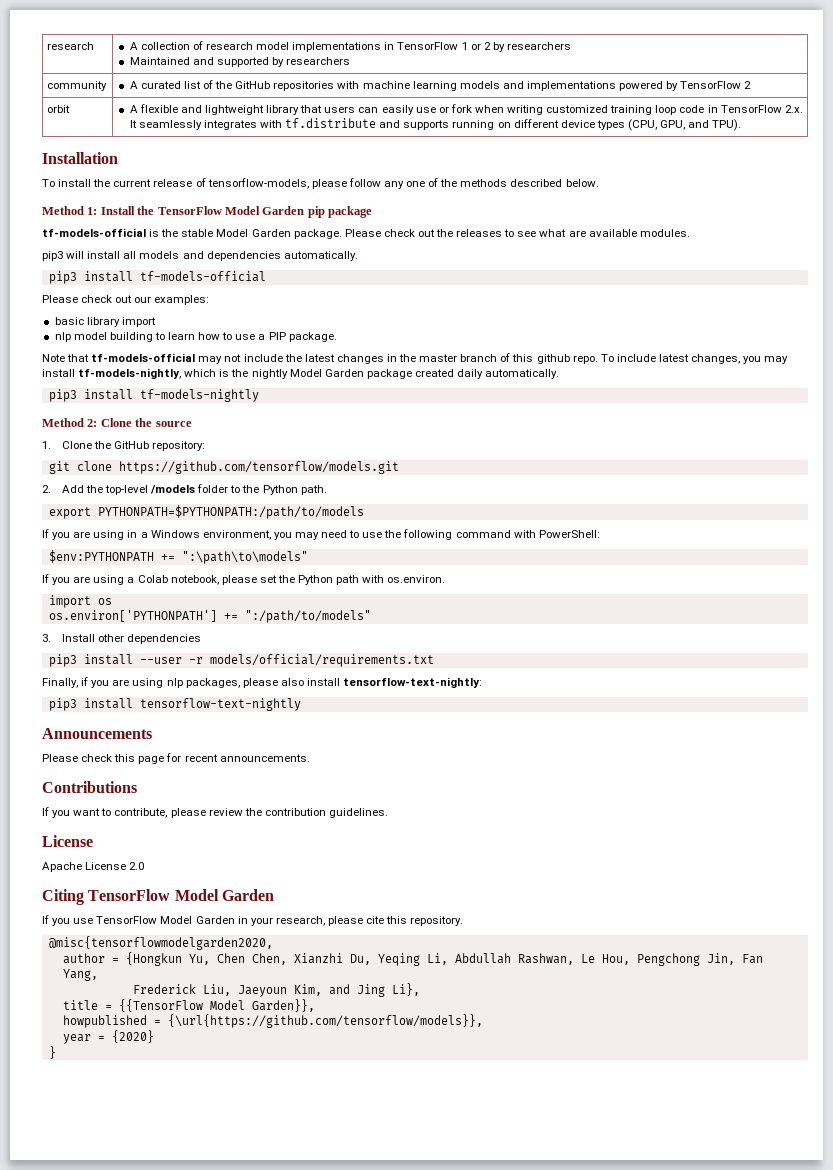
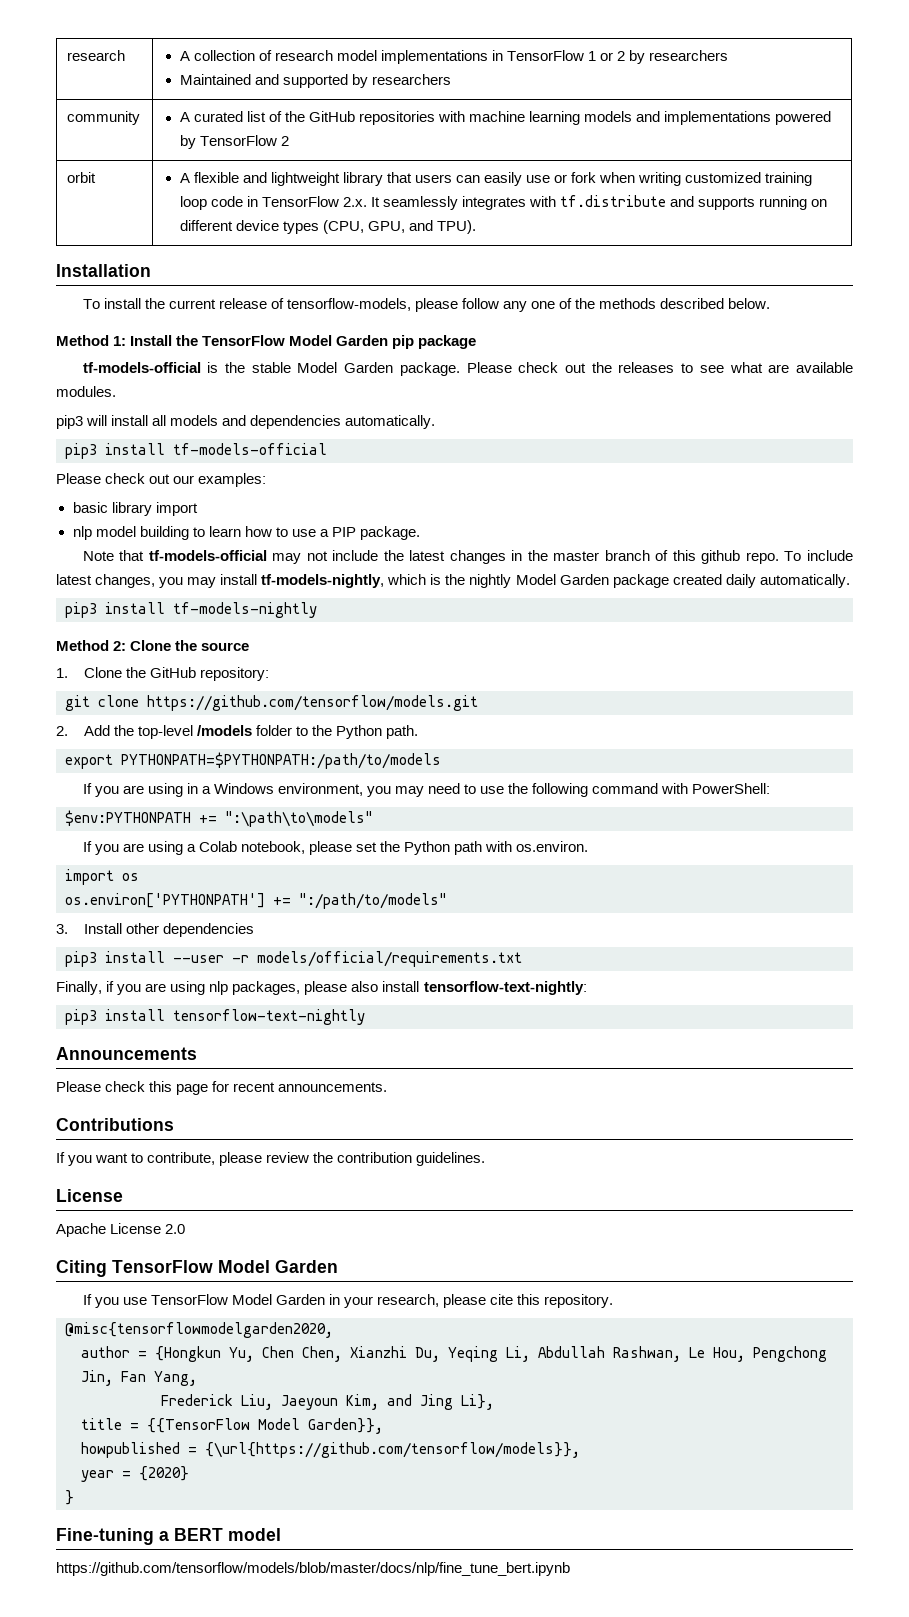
(56, 1052) none -> [56,1528,281,1545] [56,1562,570,1576] // Fine-tuning a BERT model // https://github.com/tensorflow/models/blob/master/docs/nlp/fine_tune_bert.ipynb

